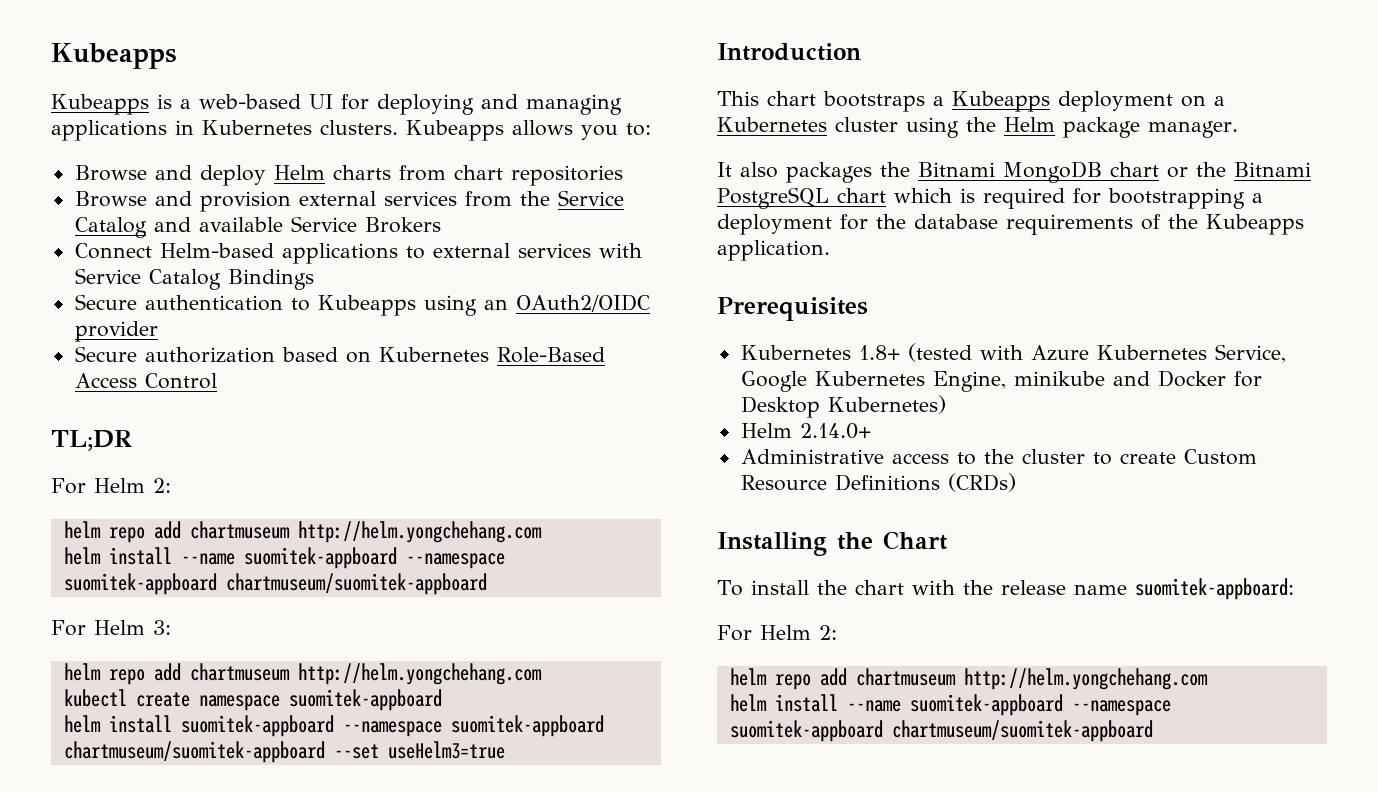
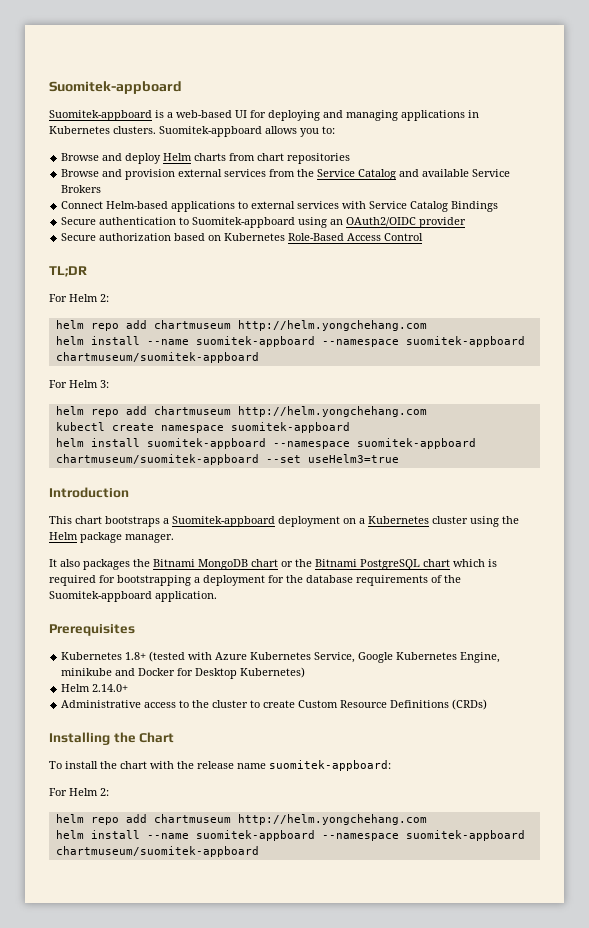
[51,43,177,69] [51,94,149,115] Kubeapps // Kubeapps -> [49,81,182,94] [49,110,152,121] Suomitek-appboard // Suomitek-appboard
[406,120,504,141] Kubeapps -> [159,126,262,137] Suomitek-appboard
[317,295,416,316] Kubeapps -> [192,217,296,228] Suomitek-appboard
[952,91,1050,112] Kubeapps -> [172,516,275,527] Suomitek-appboard
[1206,214,1304,235] Kubeapps -> [49,591,152,602] Suomitek-appboard

